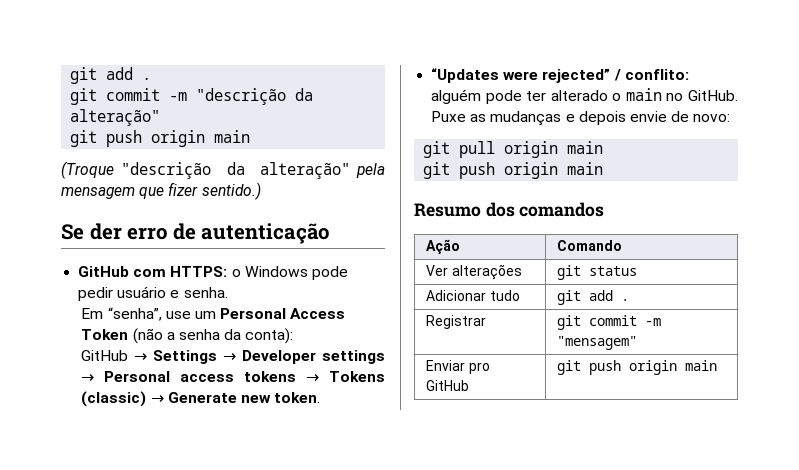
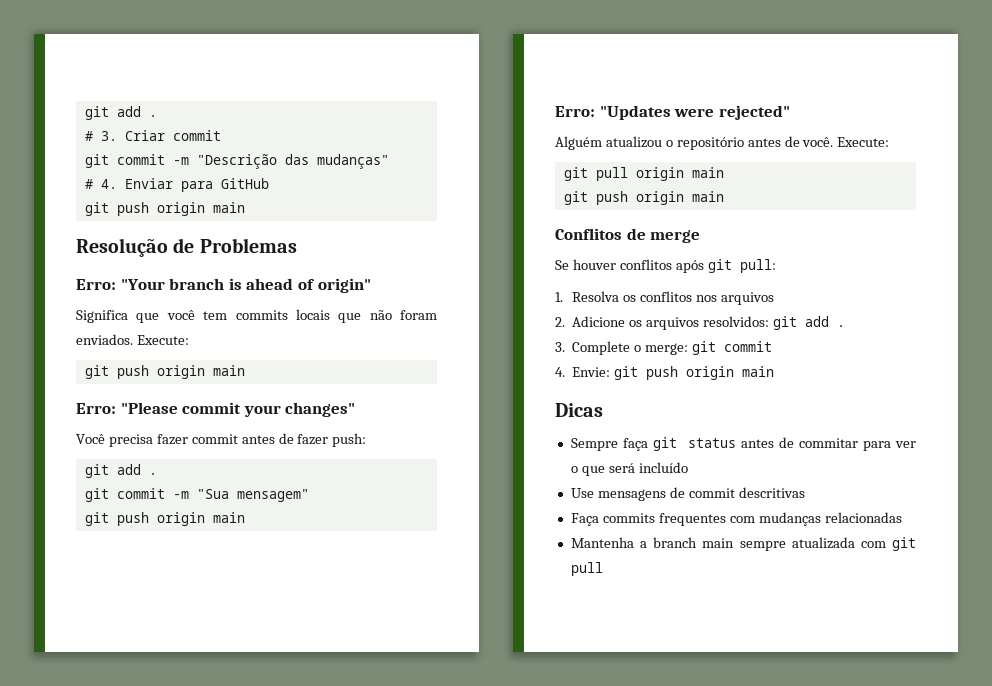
[70,67,152,84] [70,88,314,105] [70,109,161,126] [70,130,251,147] [61,161,385,179] [61,182,261,200] [61,223,330,244] [78,266,348,280] [78,286,228,301] [81,307,346,321] [81,328,294,344] [81,350,385,364] [81,371,385,382] [81,391,321,407] [431,68,689,83] [431,88,738,104] [431,111,731,126] git add . // git commit -m "descrição da alteração" // git push origin main // (Troque "descrição da alteração" pela mensagem que fizer sentido.) // Se der erro de autenticação // GitHub com HTTPS: o Windows pode pedir usuário e senha. // Em “senha”, use um Personal Access Token (não a senha da conta): // GitHub → Settings → Developer settings → Personal access tokens → Tokens (classic) → Generate new token. // “Updates were rejected” / conflito: alguém pode ter alterado o main no GitHub. Puxe as mudanças e depois envie de novo: -> [84,106,157,120] [84,130,221,141] [84,154,389,169] [84,178,269,192] [84,202,245,216] [76,238,297,257] [76,278,371,293] [76,309,437,323] [76,334,189,345] [84,365,245,379] [76,402,356,417] [76,433,367,447] [84,464,157,478] [84,488,309,502] [84,512,245,526] [555,105,790,120] [555,136,890,150] git add . // # 3. Criar commit // git commit -m "Descrição das mudanças" // # 4. Enviar para GitHub // git push origin main // Resolução de Problemas // Erro: "Your branch is ahead of origin" // Significa que você tem commits locais que não foram enviados. Execute: // git push origin main // Erro: "Please commit your changes" // Você precisa fazer commit antes de fazer push: // git add . // git commit -m "Sua mensagem" // git push origin main // Erro: "Updates were rejected" // Alguém atualizou o repositório antes de você. Execute:
[414,202,605,217] [425,239,460,254] [556,240,622,251] [425,264,522,280] [556,265,637,280] [425,290,520,301] [556,290,629,305] [425,315,486,329] [556,315,661,330] [556,336,637,350] [425,360,490,374] [425,380,469,391] [556,360,717,375] Resumo dos comandos // Ação | Comando // Ver alterações | git status // Adicionar tudo | git add . // Registrar | git commit -m "mensagem" // Enviar pro GitHub | git push origin main -> [555,228,701,243] [555,259,776,273] [555,291,775,305] [555,316,846,330] [555,341,773,355] [555,366,775,380] [555,403,603,417] [570,437,916,451] [570,462,688,476] [570,487,805,501] [570,512,902,526] [570,537,916,551] [570,562,603,576] Conflitos de merge // Se houver conflitos após git pull: // 1. Resolva os conflitos nos arquivos // 2. Adicione os arquivos resolvidos: git add . // 3. Complete o merge: git commit // 4. Envie: git push origin main // Dicas // Sempre faça git status antes de commitar para ver o que será incluído // Use mensagens de commit descritivas // Faça commits frequentes com mudanças relacionadas // Mantenha a branch main sempre atualizada com git pull

